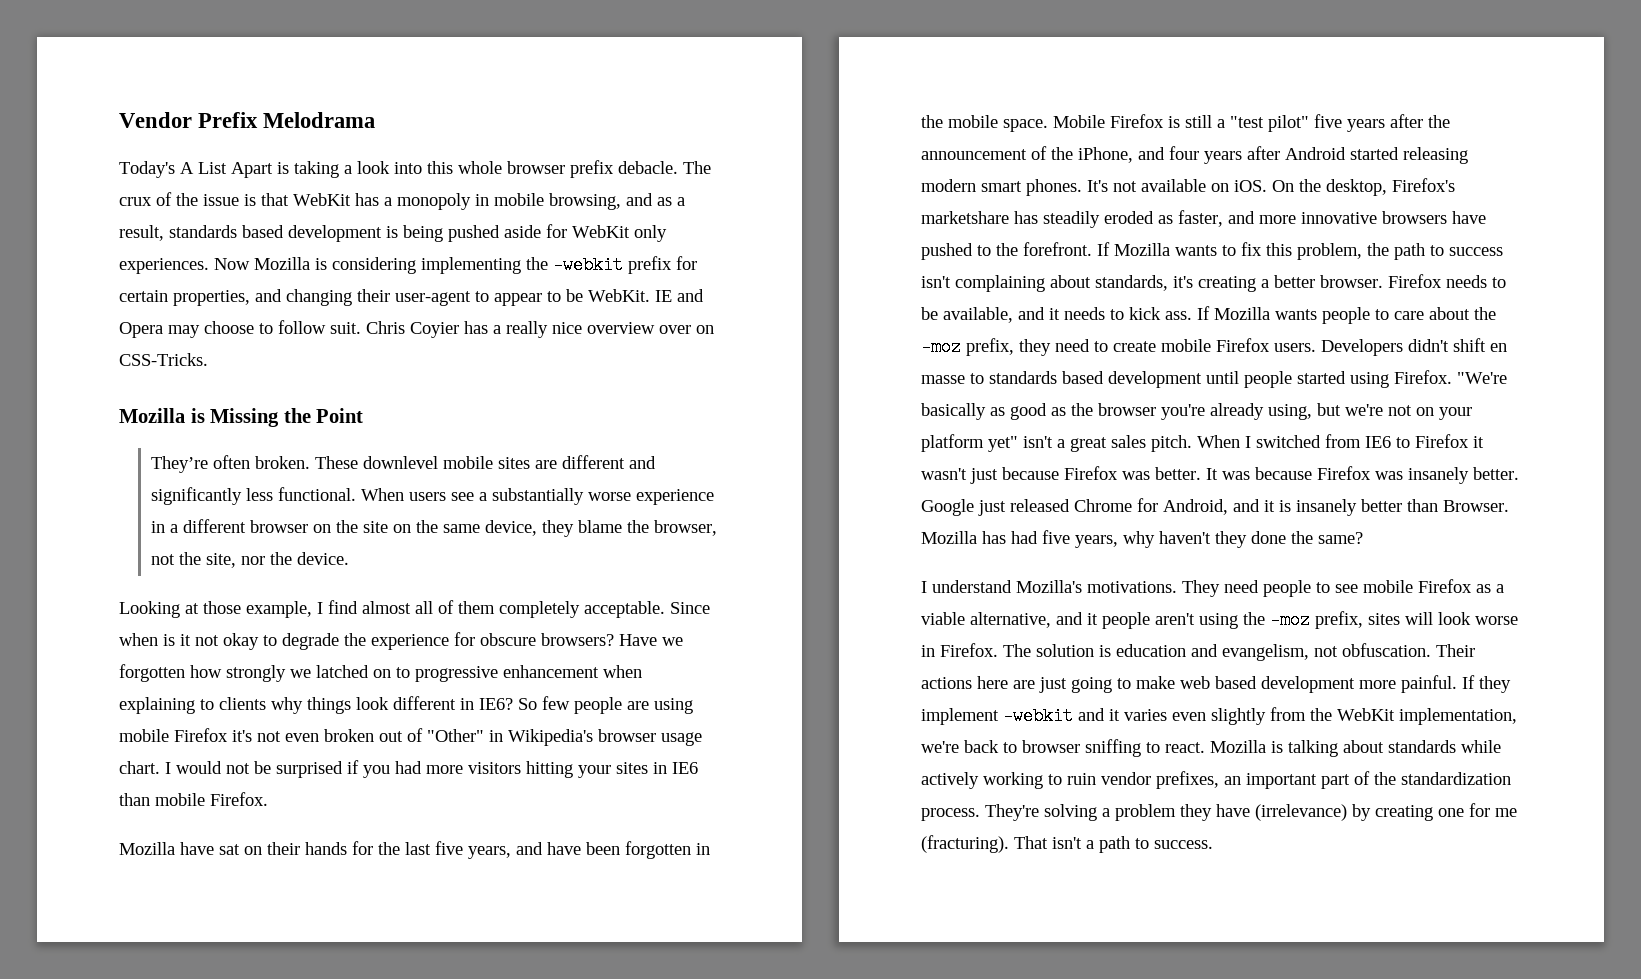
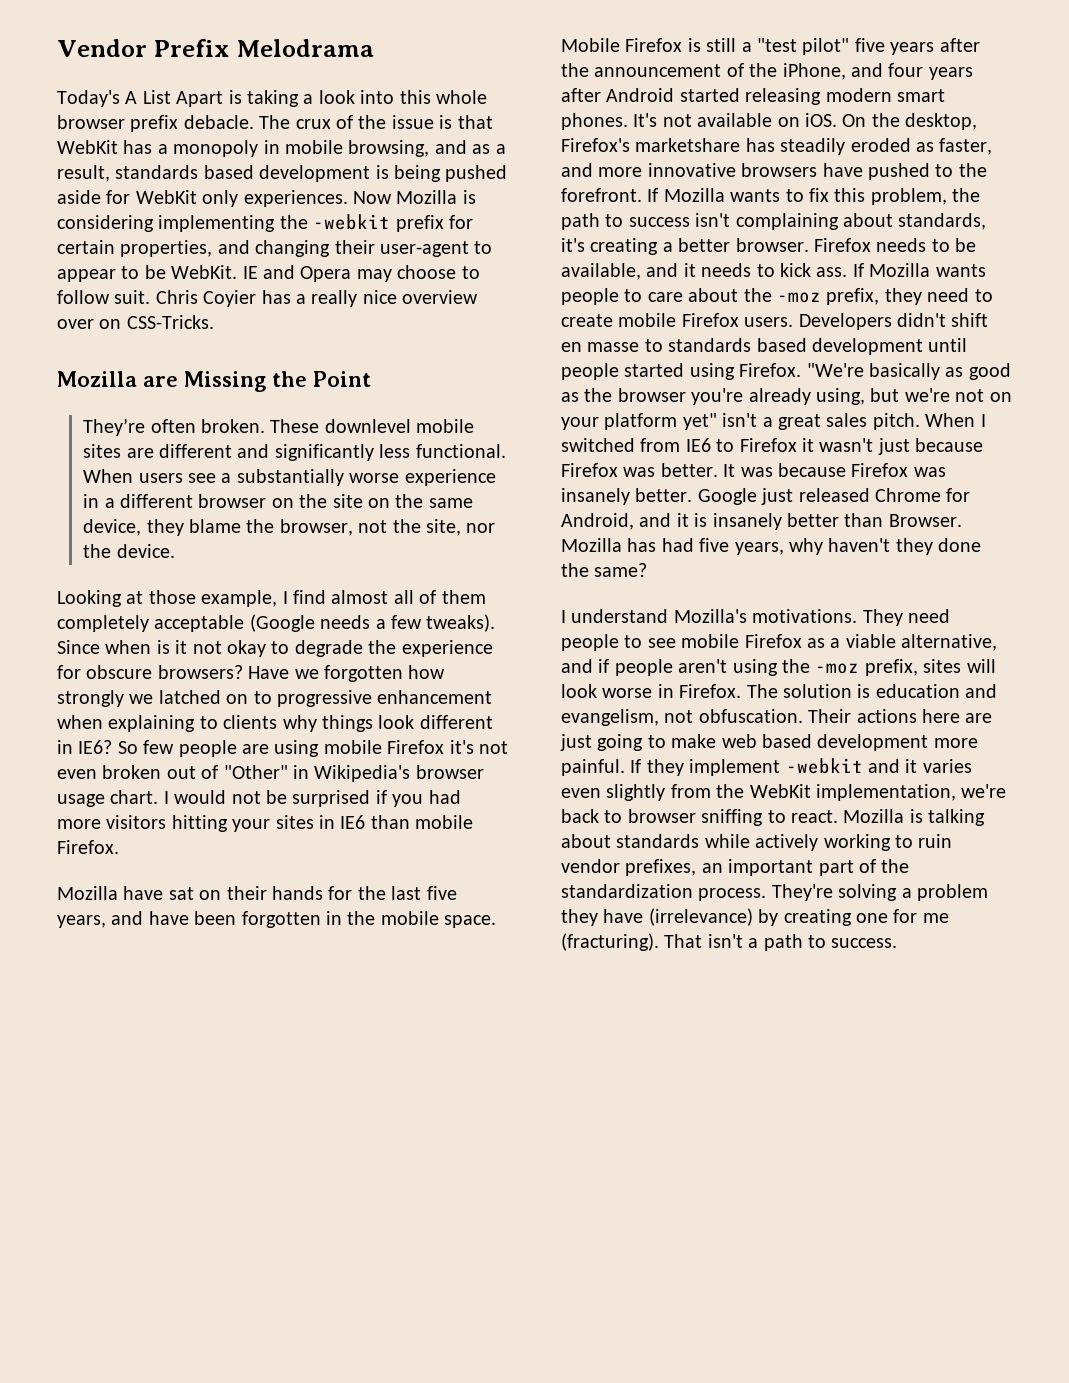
[190,408,205,423] is -> [143,376,178,387] are
[584,601,665,618] acceptable. -> [154,614,496,632] acceptable (Google needs a few tweaks).
[1087,613,1098,625] it -> [598,659,610,673] if

